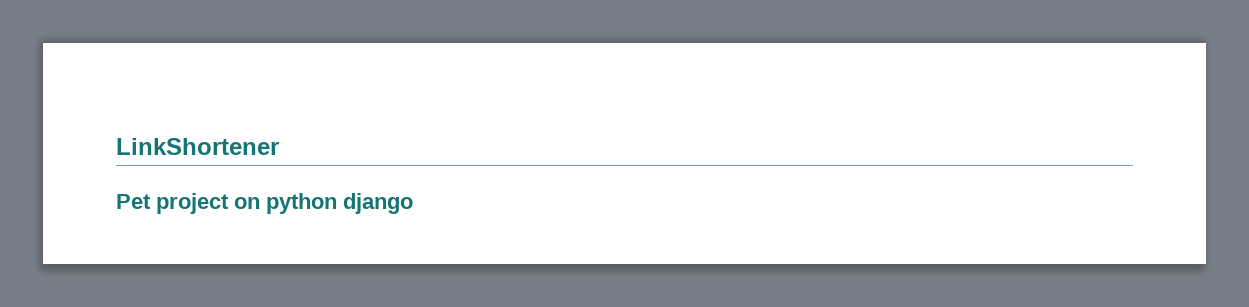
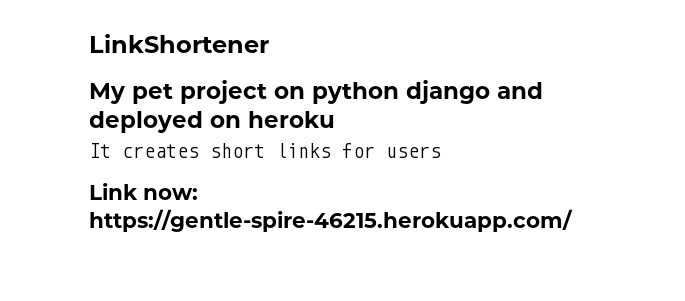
[116,194,151,209] Pet -> [89,83,173,104] My pet
(413, 203) none -> [497,82,543,99] [89,111,335,133] [89,143,441,158] [89,183,198,200] [89,209,573,232] and deployed on heroku // It creates short links for users // Link now: https://gentle-spire-46215.herokuapp.com/

